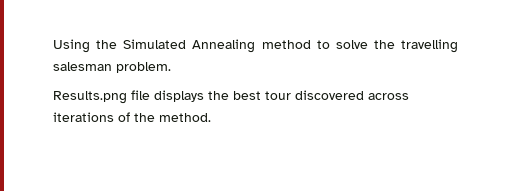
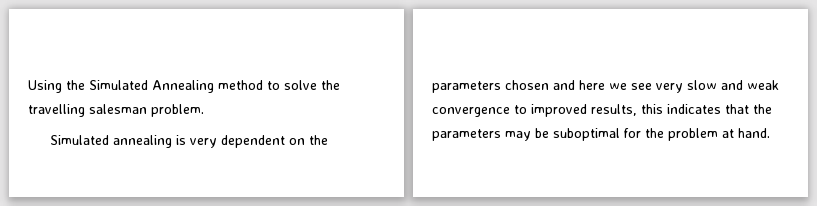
[53,90,409,104] [53,112,211,122] Results.png file displays the best tour discovered across iterations of the method. -> [50,135,329,148] [432,80,779,93] [432,104,772,117] [432,128,770,141] Simulated annealing is very dependent on the parameters chosen and here we see very slow and weak convergence to improved results, this indicates that the parameters may be suboptimal for the problem at hand.

